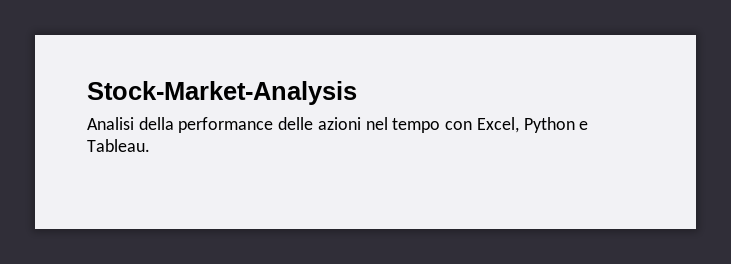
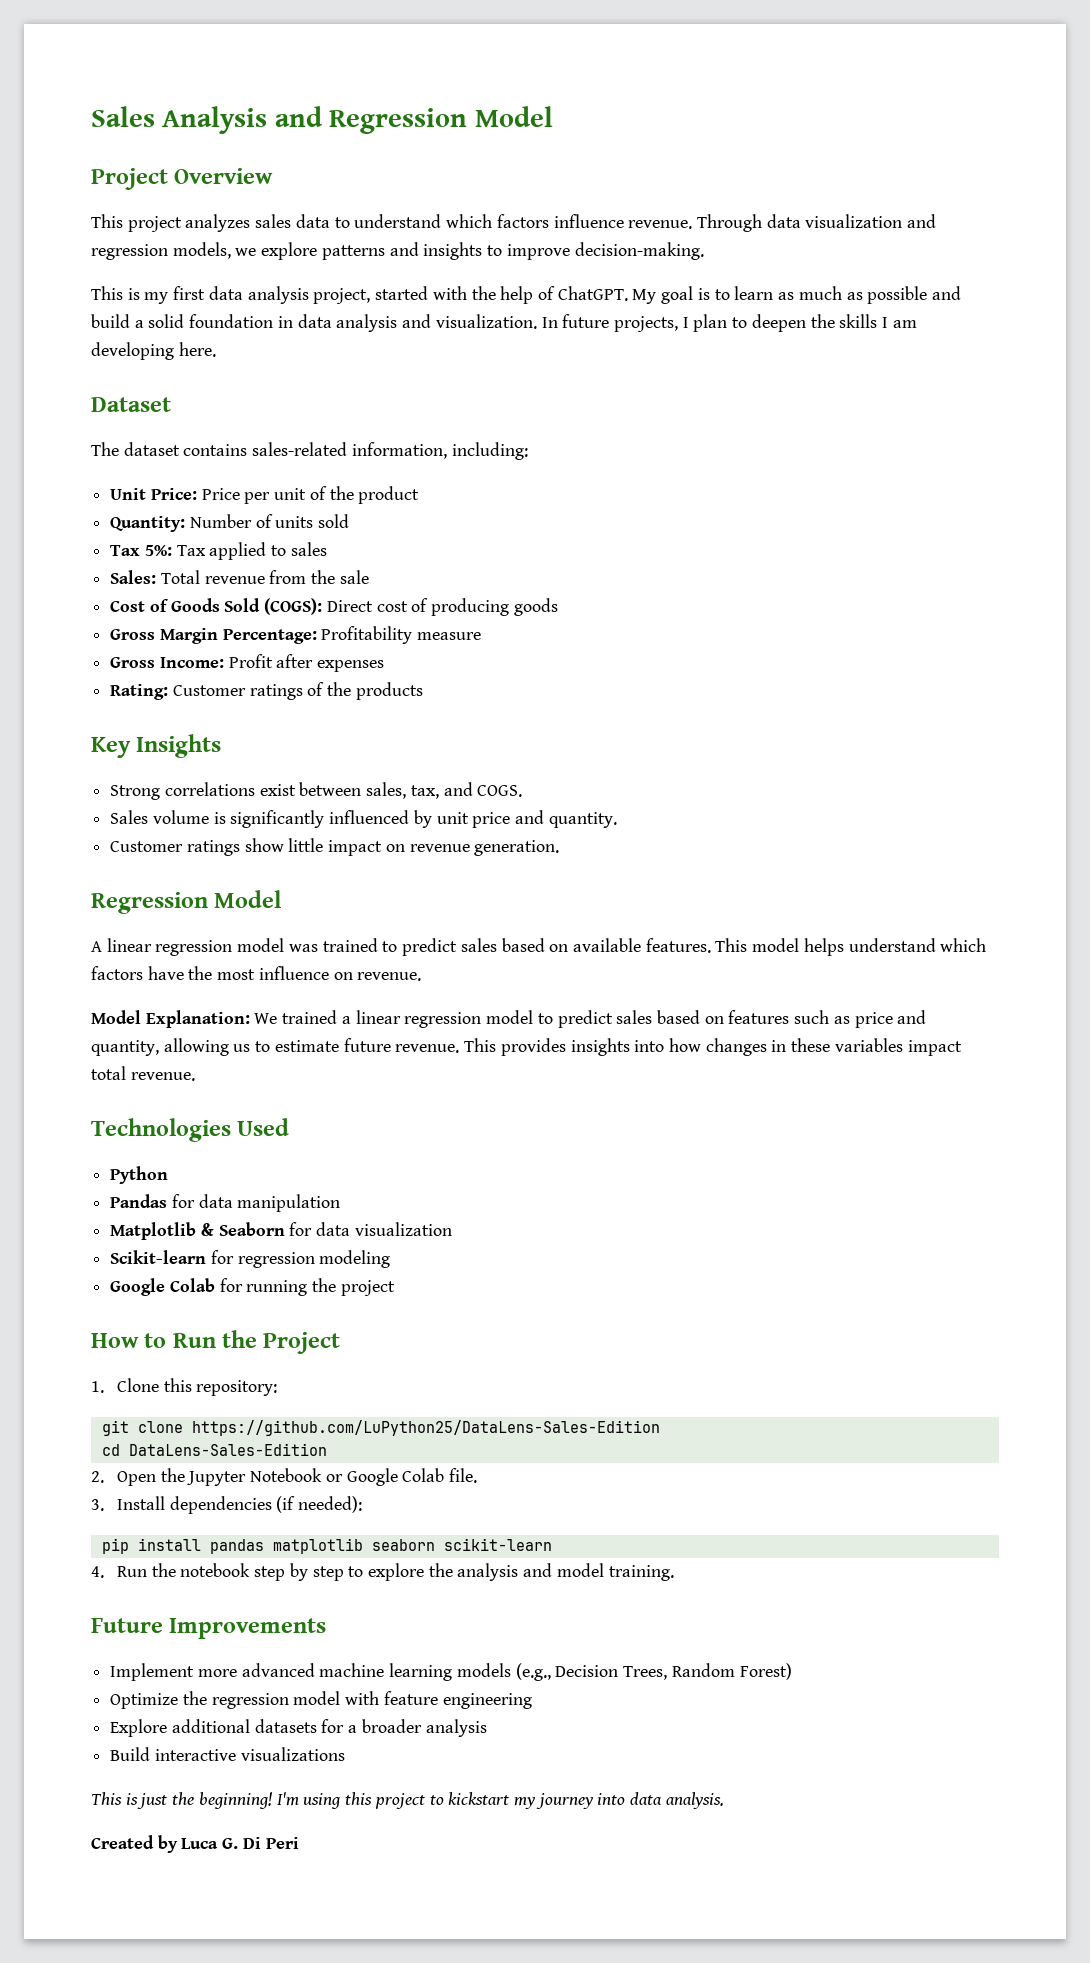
[87,81,357,105] [87,117,589,133] [87,139,150,152] Stock-Market-Analysis // Analisi della performance delle azioni nel tempo con Excel, Python e Tableau. -> [91,106,553,134] [91,168,274,190] [91,214,937,232] [91,242,704,260] [91,286,961,304] [91,314,917,332] [91,342,216,360] [91,397,171,412] [91,442,528,460] [110,486,420,504] [110,514,350,532] [110,542,327,560] [110,570,369,584] [110,598,558,616] [110,626,482,644] [110,654,385,672] [110,682,423,700] [91,734,222,758] [110,782,523,800] [110,810,617,828] [110,838,560,856] [91,890,283,914] [91,938,987,956] [91,966,422,981] [91,1010,927,1028] [91,1038,962,1056] [91,1066,195,1081] [91,1118,290,1142] [110,1166,169,1184] [110,1194,341,1212] [110,1222,452,1240] [110,1250,391,1268] [110,1278,395,1296] [91,1330,341,1354] [91,1378,278,1396] [101,1420,660,1436] [101,1443,327,1456] [91,1468,477,1486] [91,1496,363,1514] [101,1538,552,1554] [91,1563,674,1581] [91,1618,327,1639] [110,1663,792,1681] [110,1691,532,1709] [110,1719,487,1737] [110,1747,345,1761] [91,1792,724,1809] [91,1835,299,1853] Sales Analysis and Regression Model // Project Overview // This project analyzes sales data to understand which factors influence revenue. Through data visualization and regression models, we explore patterns and insights to improve decision-making. // This is my first data analysis project, started with the help of ChatGPT. My goal is to learn as much as possible and build a solid foundation in data analysis and visualization. In future projects, I plan to deepen the skills I am developing here. // Dataset // The dataset contains sales-related information, including: // Unit Price: Price per unit of the product // Quantity: Number of units sold // Tax 5%: Tax applied to sales // Sales: Total revenue from the sale // Cost of Goods Sold (COGS): Direct cost of producing goods // Gross Margin Percentage: Profitability measure // Gross Income: Profit after expenses // Rating: Customer ratings of the products // Key Insights // Strong correlations exist between sales, tax, and COGS. // Sales volume is significantly influenced by unit price and quantity. // Customer ratings show little impact on revenue generation. // Regression Model // A linear regression model was trained to predict sales based on available features. This model helps understand which factors have the most influence on revenue. // Model Explanation: We trained a linear regression model to predict sales based on features such as price and quantity, allowing us to estimate future revenue. This provides insights into how changes in these variables impact total revenue. // Technologies Used // Python // Pandas for data manipulation // Matplotlib & Seaborn for data visualization // Scikit-learn for regression modeling // Google Colab for running the project // How to Run the Project // 1. Clone this repository: // git clone https://github.com/LuPython25/DataLens-Sales-Edition // cd DataLens-Sales-Edition // 2. Open the Jupyter Notebook or Google Colab file. // 3. Install dependencies (if needed): // pip install pandas matplotlib seaborn scikit-learn // 4. Run the notebook step by step to explore the analysis and model training. // Future Improvements // Implement more advanced machine learning models (e.g., Decision Trees, Random Forest) // Optimize the regression model with feature engineering // Explore additional datasets for a broader analysis // Build interactive visualizations // This is just the beginning! I'm using this project to kickstart my journey into data analysis. // Created by Luca G. Di Peri

